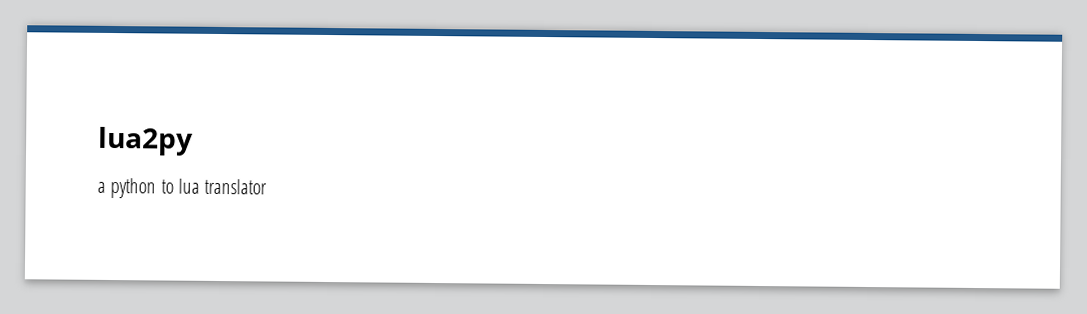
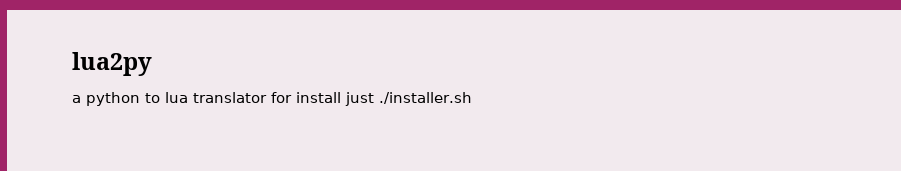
(268, 186) none -> [271,92,472,106] for install just ./installer.sh

